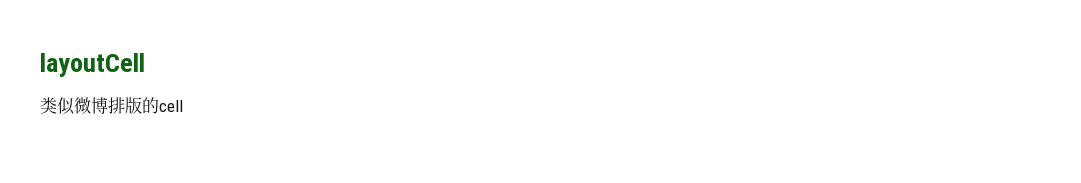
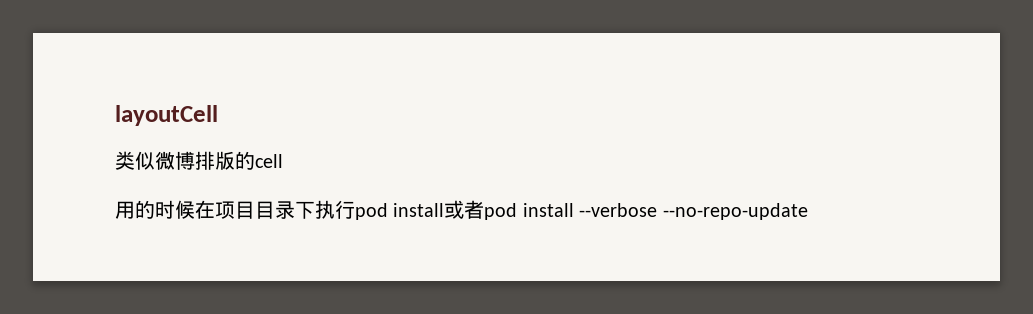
(183, 106) none -> [115,200,808,220] // 用的时候在项目目录下执行pod install或者pod install --verbose --no-repo-update

